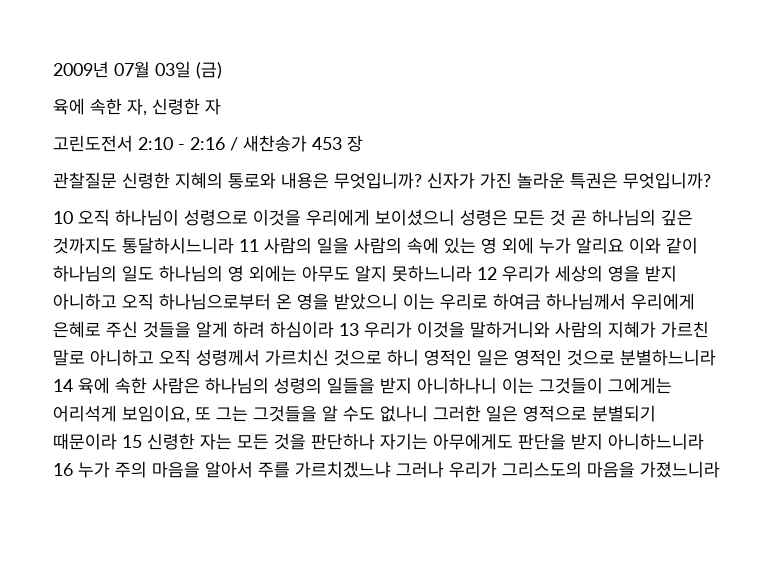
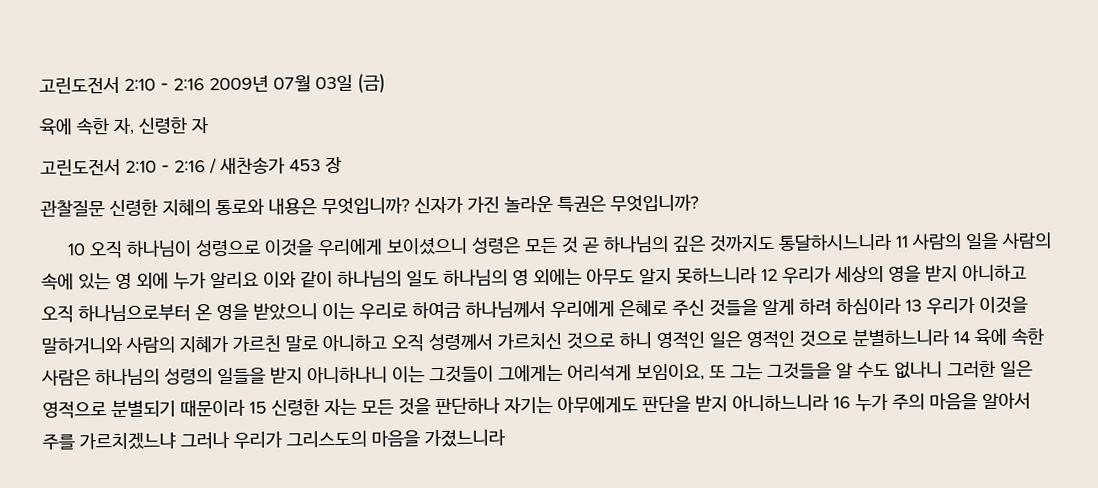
(53, 69) none -> [39,76,205,94] 고린도전서 2:10 - 2:16

